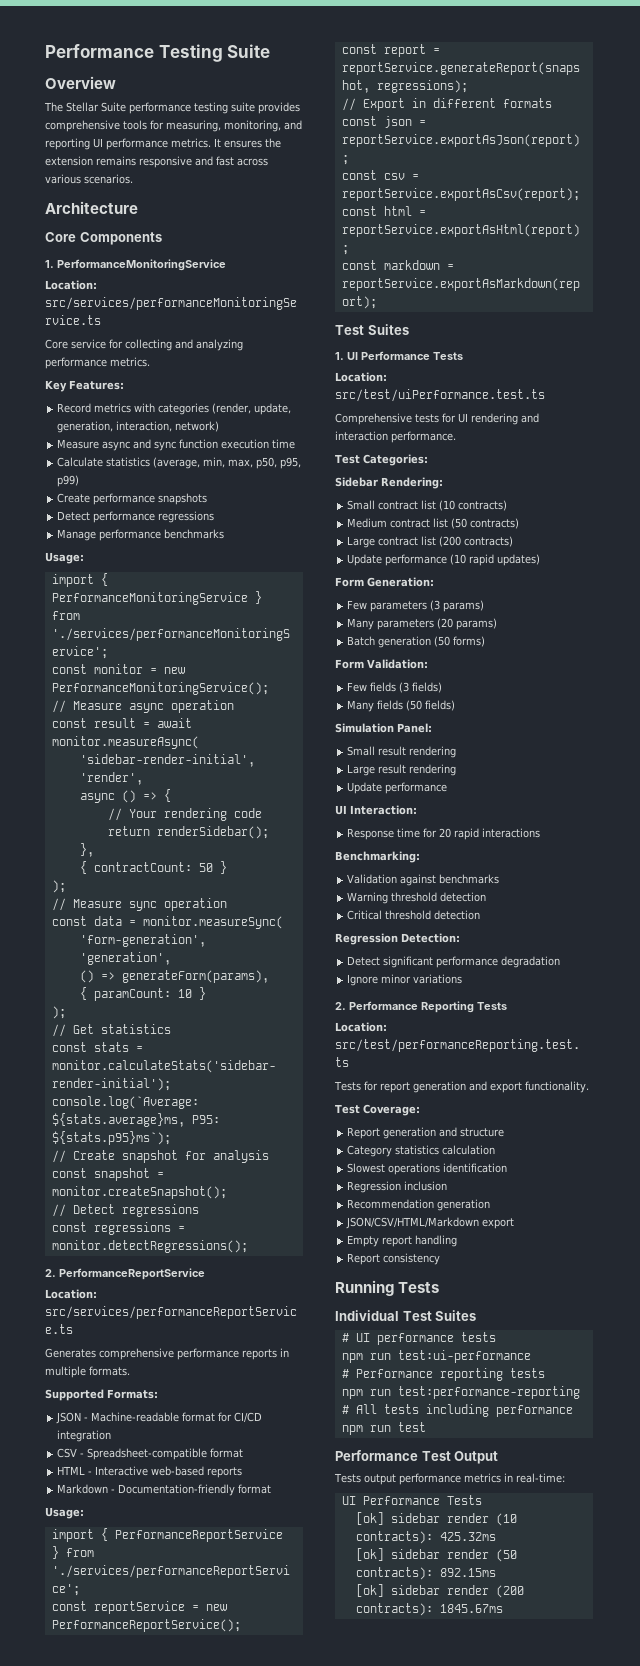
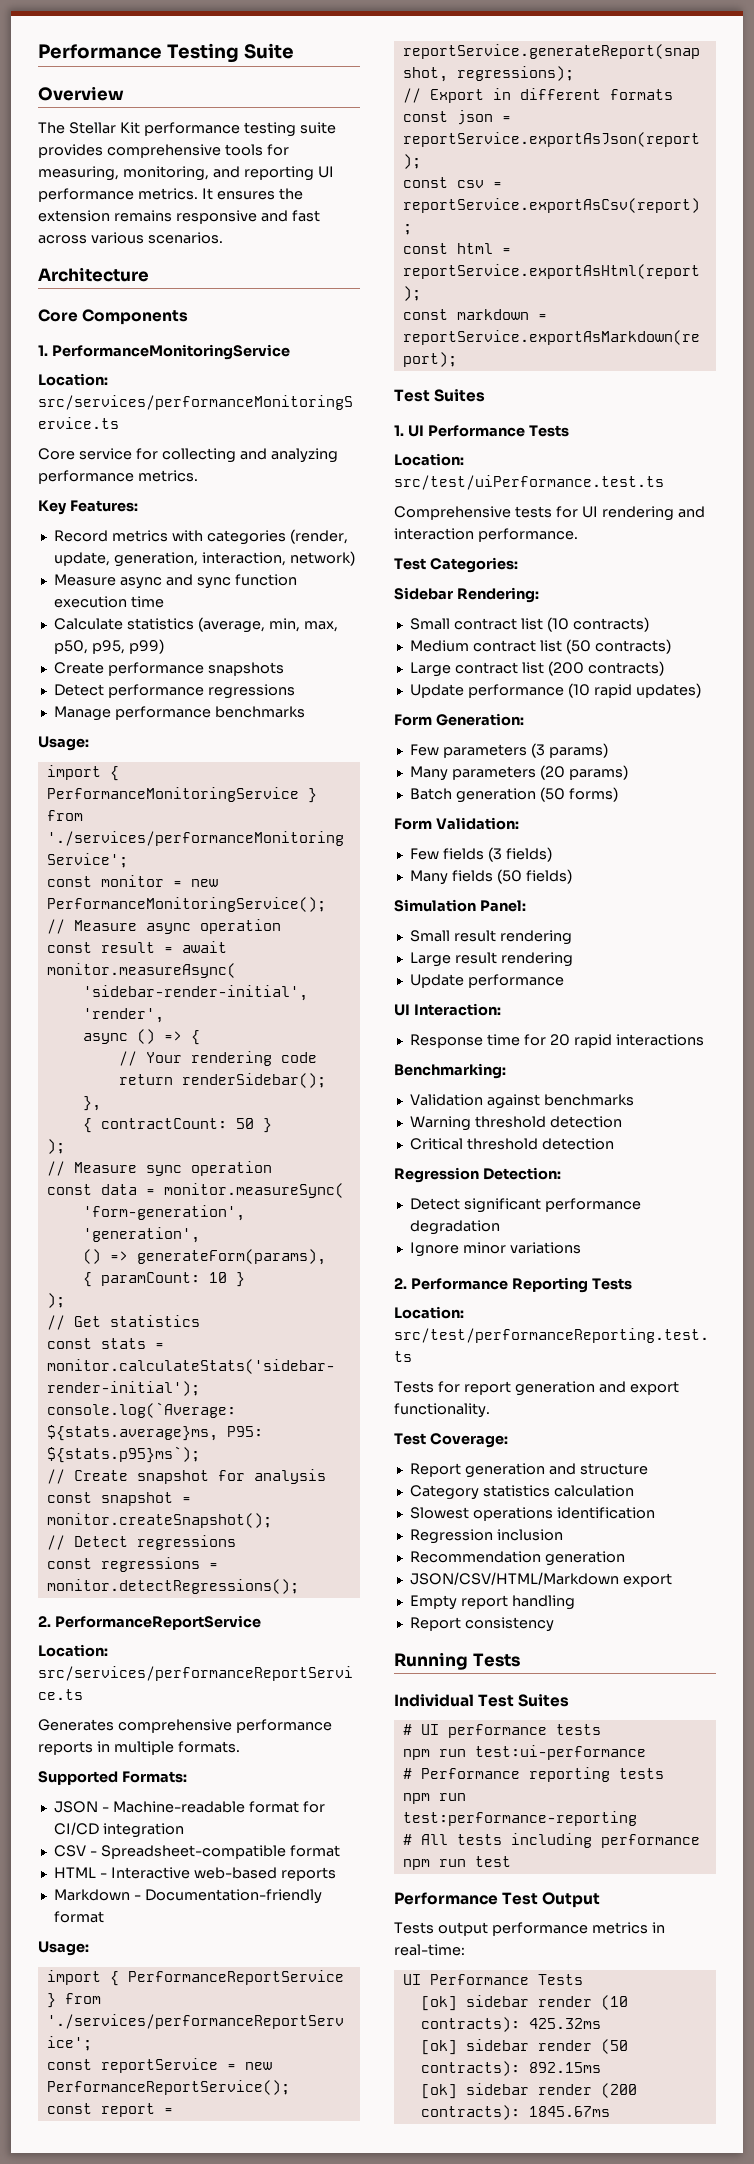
[101,102,126,112] Suite -> [119,122,140,134] Kit

